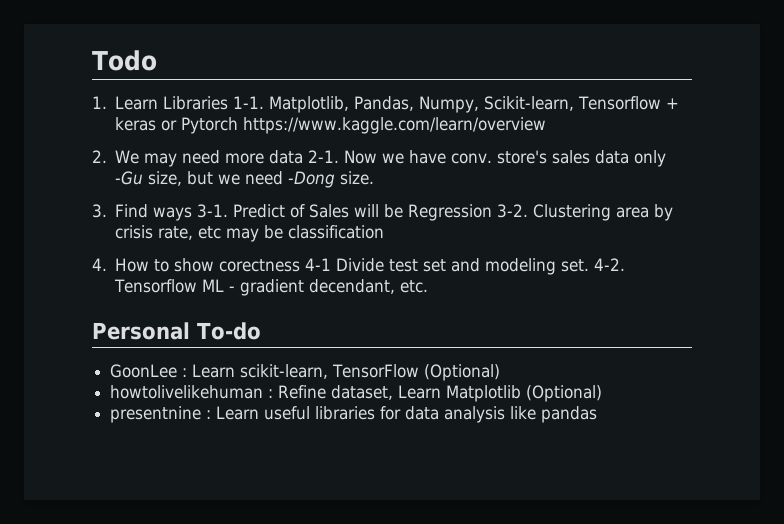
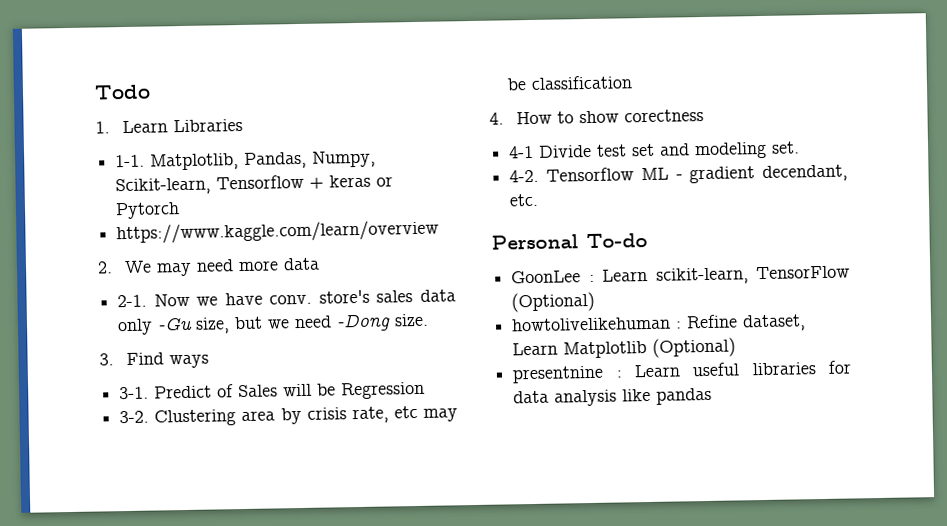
(229, 103) none -> (244, 125) //
(239, 125) none -> (181, 211) //
(304, 157) none -> (321, 264) //
(193, 214) none -> (210, 361) //
(493, 212) none -> (426, 390) //
(301, 265) none -> (705, 115) //
(590, 265) none -> (801, 147) //

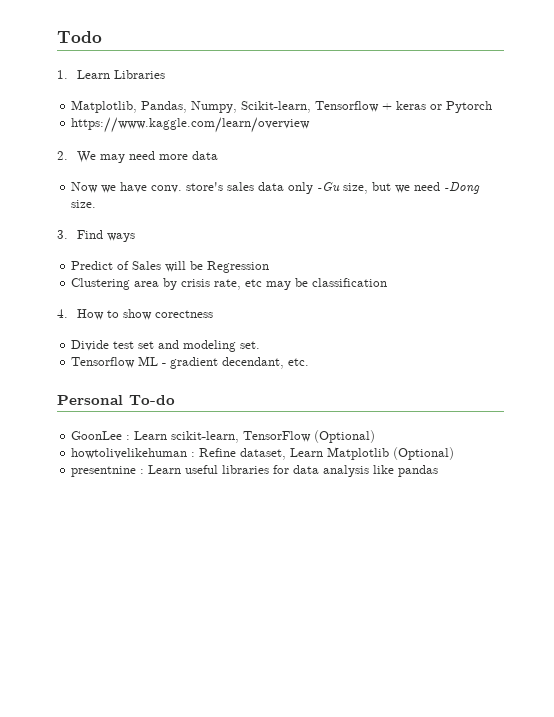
[115,154,146,168] 1-1. -> (165, 74) none
[117,294,148,308] 2-1. -> (218, 155) none
[119,386,150,400] 3-1. -> (135, 237) none
[119,410,150,424] 3-2. -> (270, 267) none
[508,145,535,159] 4-1 -> (213, 314) none
[509,169,540,183] 4-2. -> (261, 345) none

